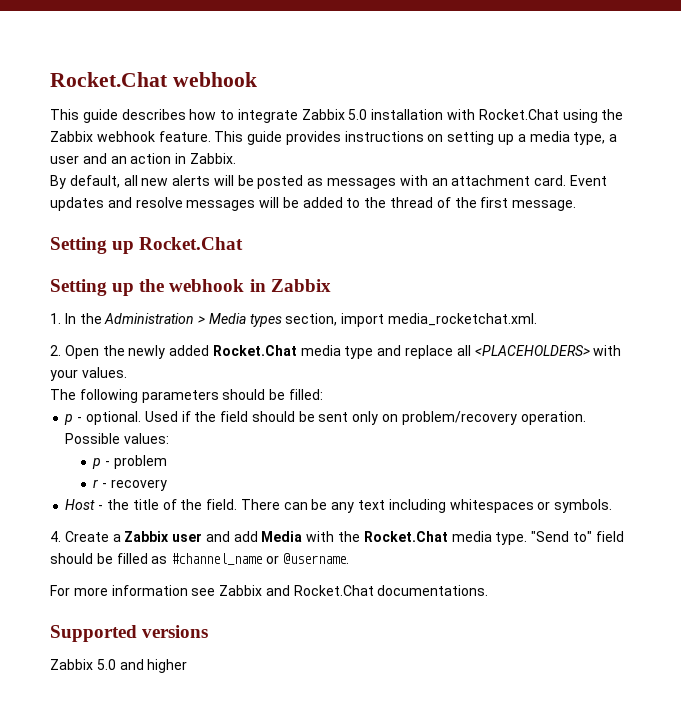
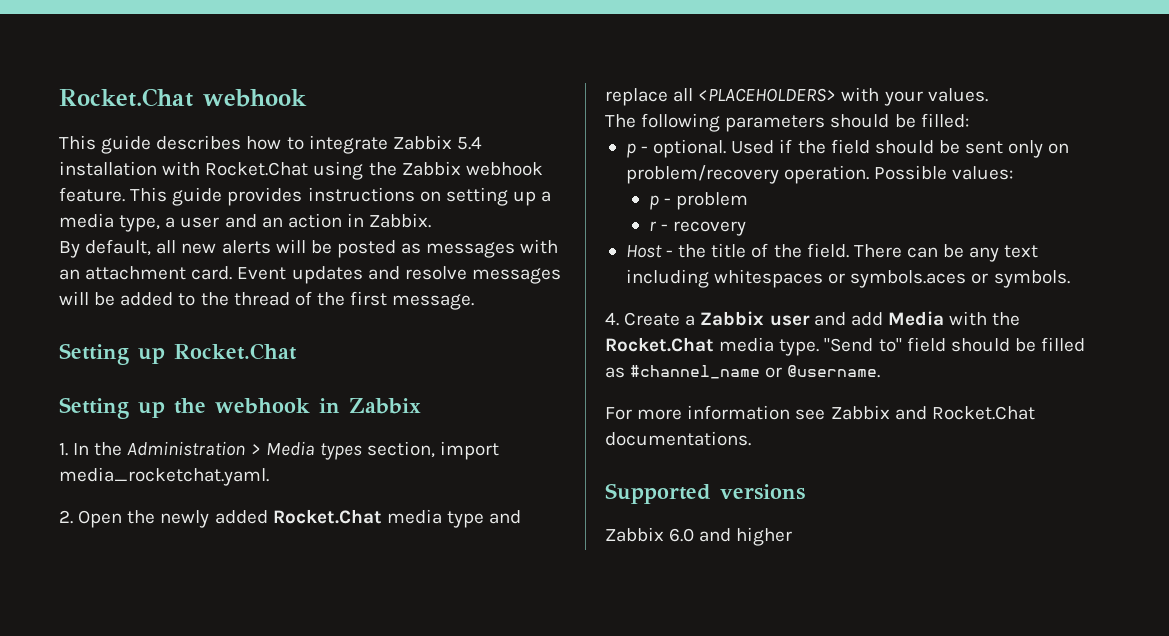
[348,109,368,120] 5.0 -> [456,136,482,150] 5.4
[388,313,538,326] media_rocketchat.xml. -> [59,467,269,486] media_rocketchat.yaml.
(551, 505) none -> [850,270,989,288] symbols.aces or
[96,659,116,670] 5.0 -> [669,528,695,542] 6.0

